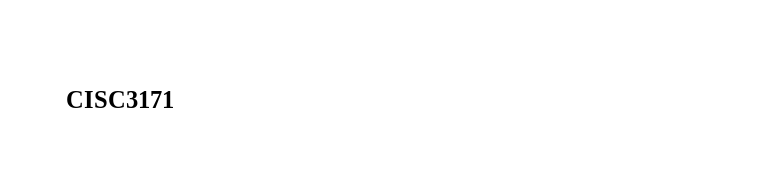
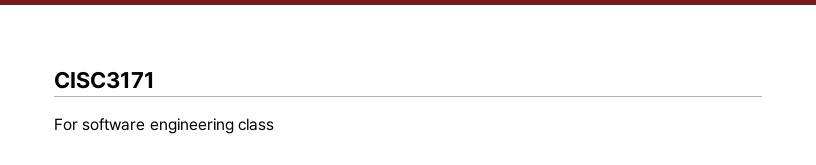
(174, 99) none -> [54,118,274,134] // For software engineering class

